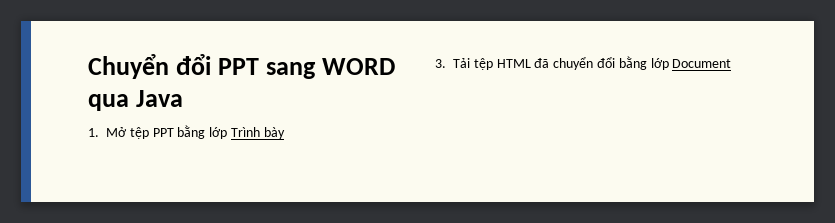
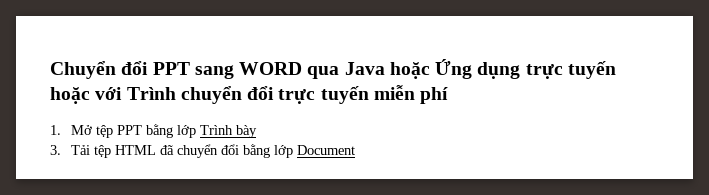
(183, 98) none -> [389,59,616,79] [50,84,449,104] hoặc Ứng dụng trực tuyến hoặc với Trình chuyển đổi trực tuyến miễn phí

